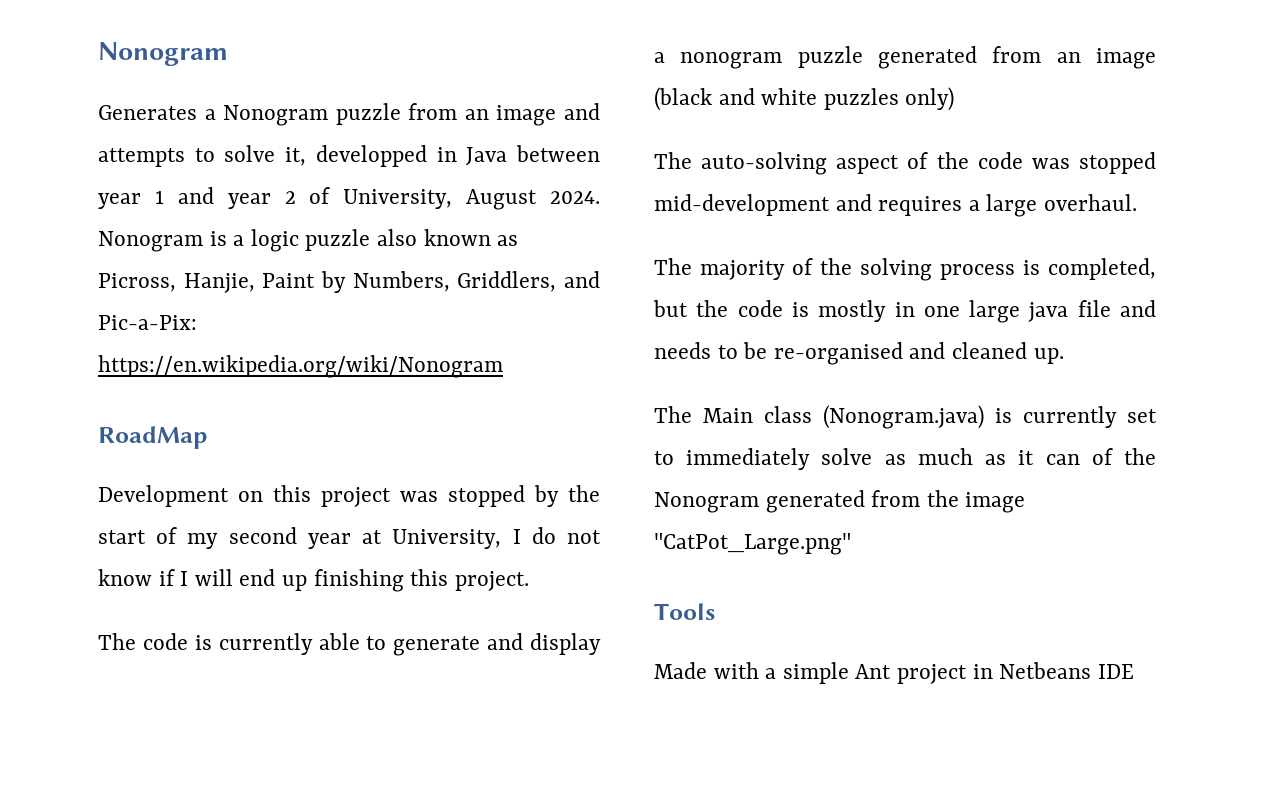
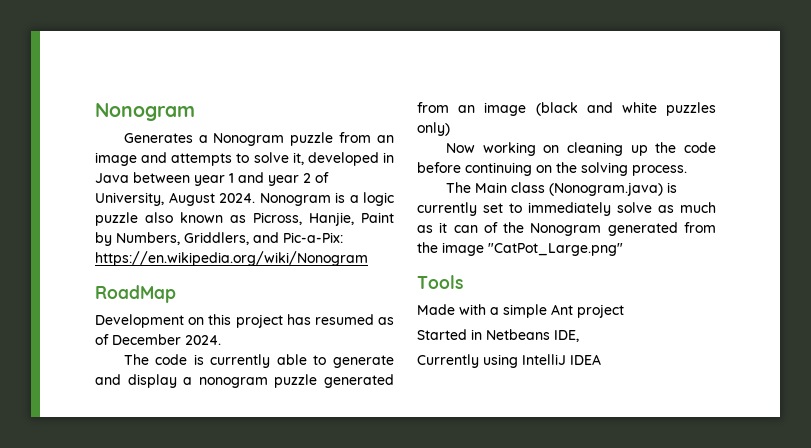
[315,145,427,167] developped -> [307,152,379,166] developed
[400,485,600,507] [98,527,601,549] [98,569,529,592] was stopped by the start of my second year at University, I do not know if I will end up finishing this project. -> [286,314,394,325] [95,334,221,345] has resumed as of December 2024.
[654,152,1156,175] [654,194,1138,217] [654,258,1156,281] [653,300,1156,323] [654,342,1064,365] The auto-solving aspect of the code was stopped mid-development and requires a large overhaul. // The majority of the solving process is completed, but the code is mostly in one large java file and needs to be re-organised and cleaned up. -> [445,142,716,156] [417,162,687,176] Now working on cleaning up the code before continuing on the solving process.
(968, 674) none -> [417,329,467,340] // Started
[1097,664,1134,679] IDE -> [554,330,579,342] [417,354,601,368] IDE, // Currently using IntelliJ IDEA

